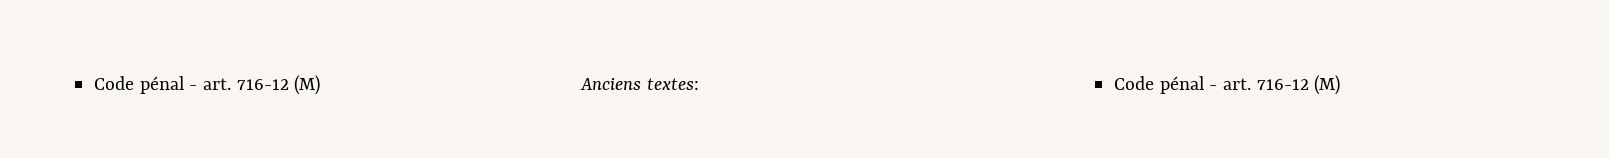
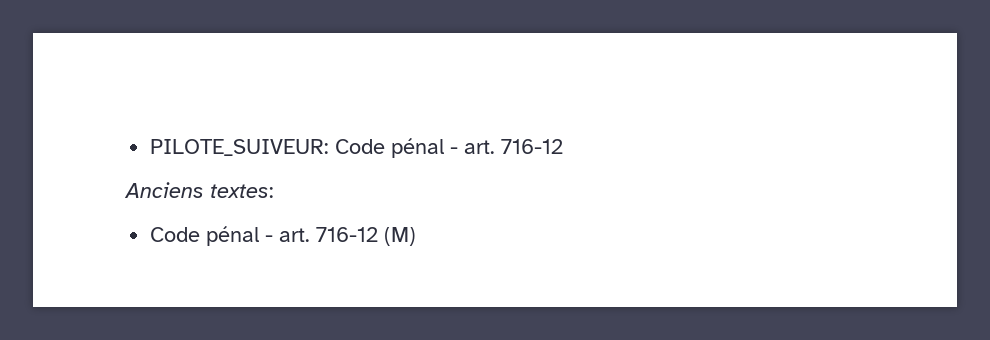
[94,75,321,95] Code pénal - art. 716-12 (M) -> [150,138,564,158] PILOTE_SUIVEUR: Code pénal - art. 716-12

